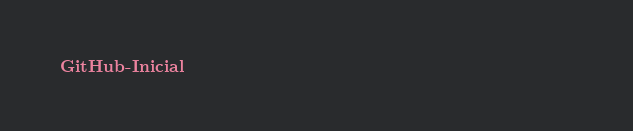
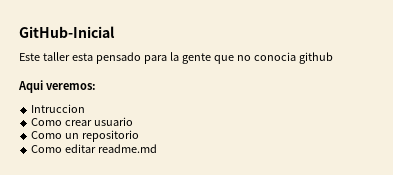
(184, 66) none -> [19,52,333,64] [18,80,96,93] [31,104,86,113] [31,117,134,126] [31,130,140,142] [31,144,158,153] // Este taller esta pensado para la gente que no conocia github // Aqui veremos: // Intruccion // Como crear usuario // Como un repositorio // Como editar readme.md

